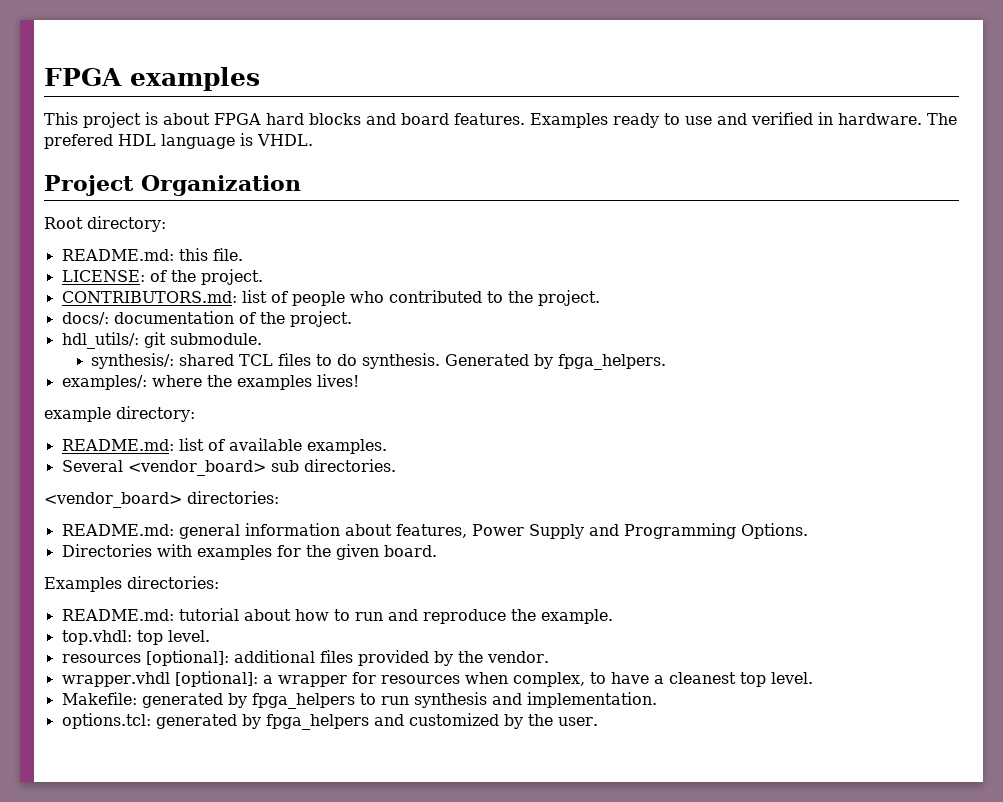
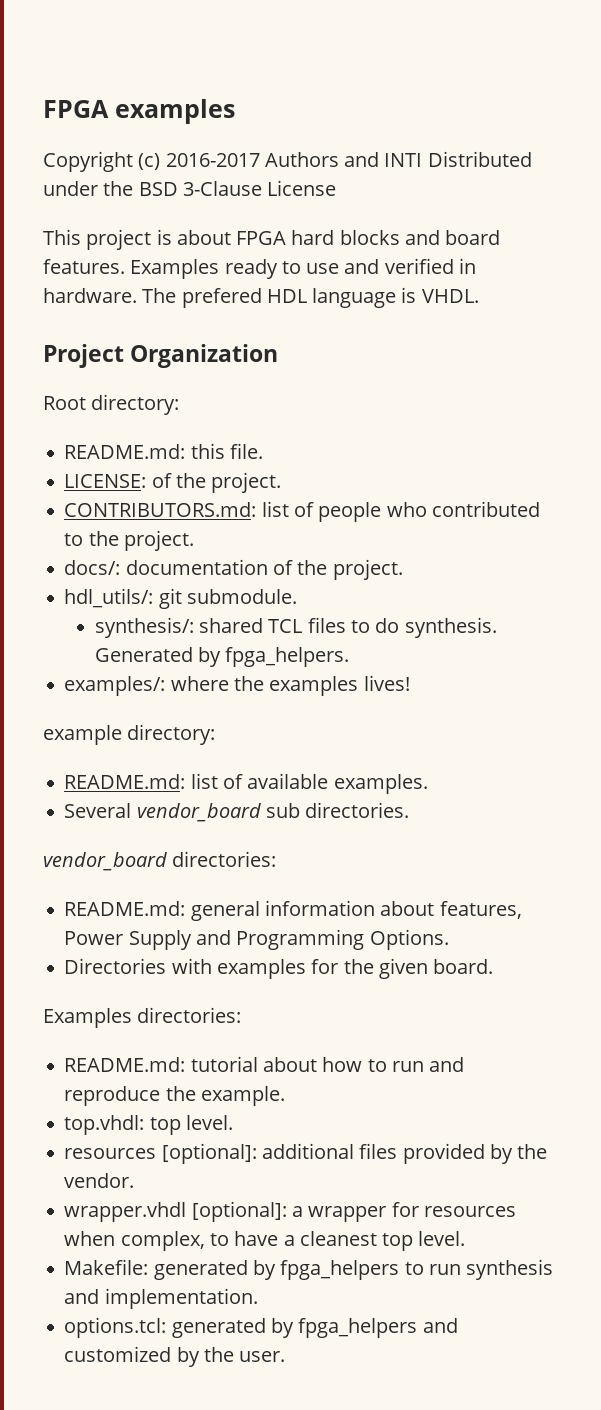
(260, 79) none -> [43,151,532,172] [43,180,337,196] // Copyright (c) 2016-2017 Authors and INTI Distributed under the BSD 3-Clause License
[127,460,266,476] <vendor_board> -> [136,803,261,822] vendor_board
[44,492,182,508] <vendor_board> -> [43,852,167,871] vendor_board

